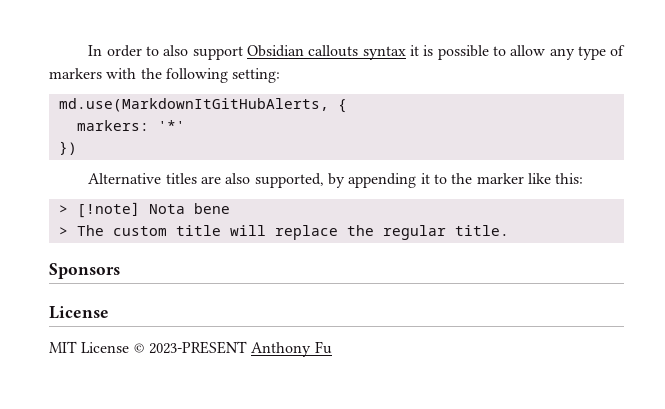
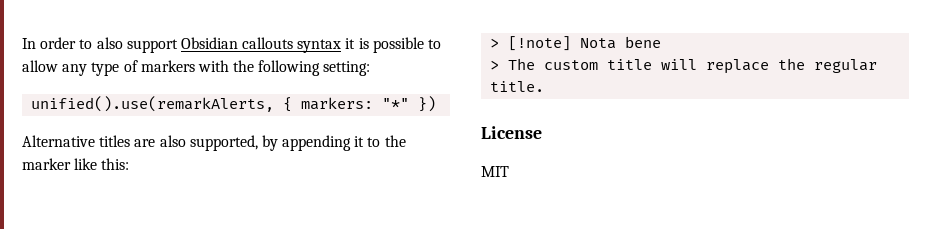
[58,98,329,112] md.use(MarkdownItGitHubAlerts, -> [31,96,275,112] unified().use(remarkAlerts,
[76,120,185,131] // markers: '*' // -> [301,97,410,110] markers: "*"
[49,263,120,279] // Sponsors -> (545, 86) none
[81,341,332,357] License © 2023-PRESENT Anthony Fu -> (509, 171) none

